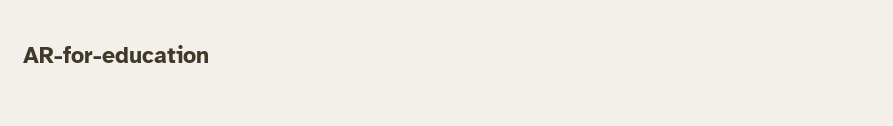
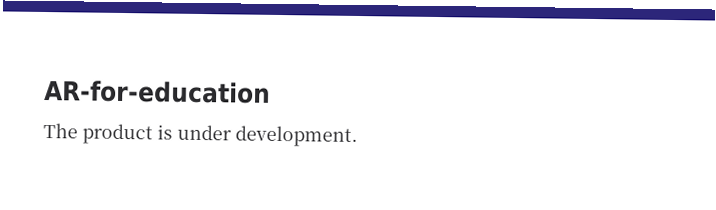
(209, 54) none -> [43,122,358,147] // The product is under development.

